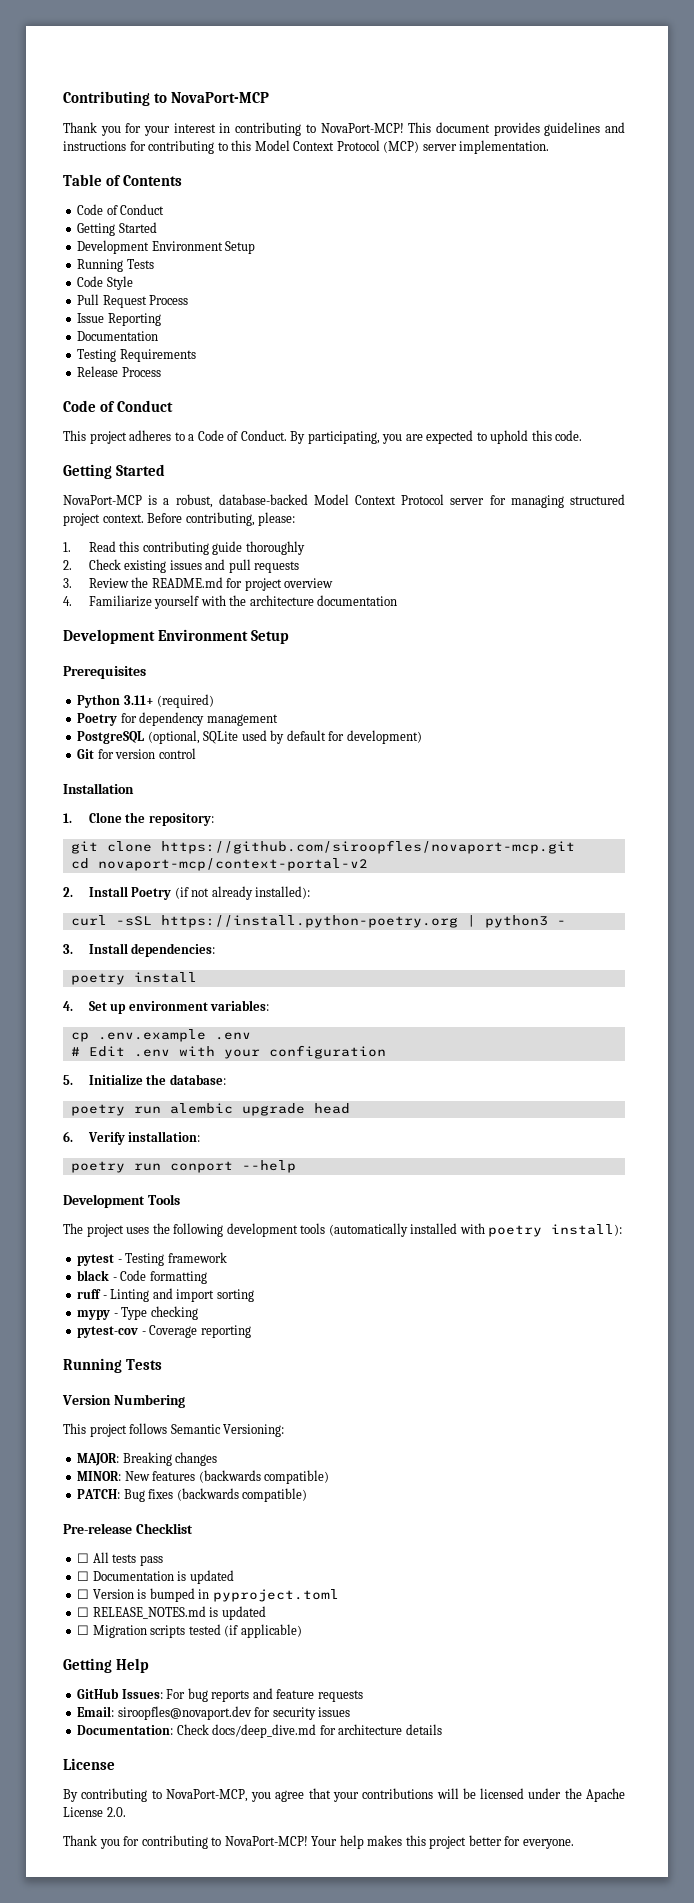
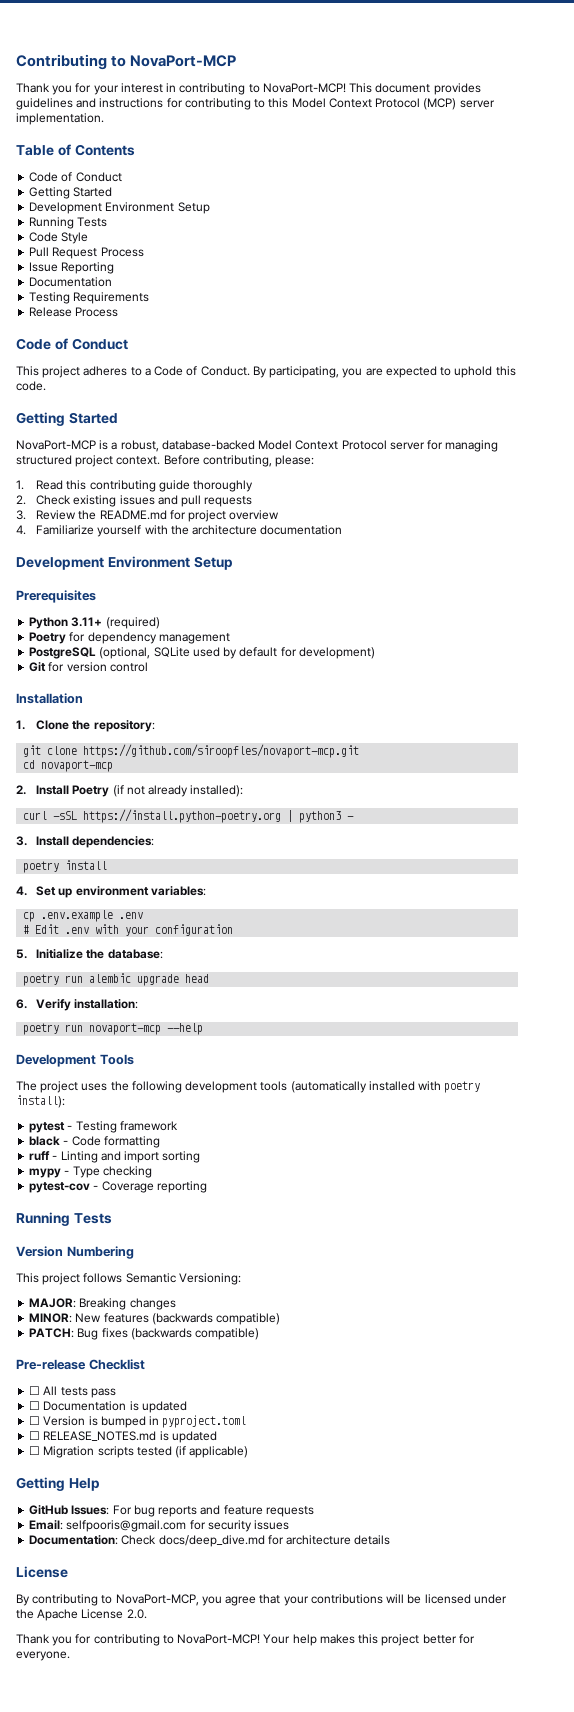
[97,858,368,871] novaport-mcp/context-portal-v2 -> [41,760,114,772] novaport-mcp
[169,1161,233,1173] conport -> [89,1023,162,1035] novaport-mcp
[117,1706,252,1720] siroopfles@novaport.dev -> [66,1520,187,1532] selfpooris@gmail.com

